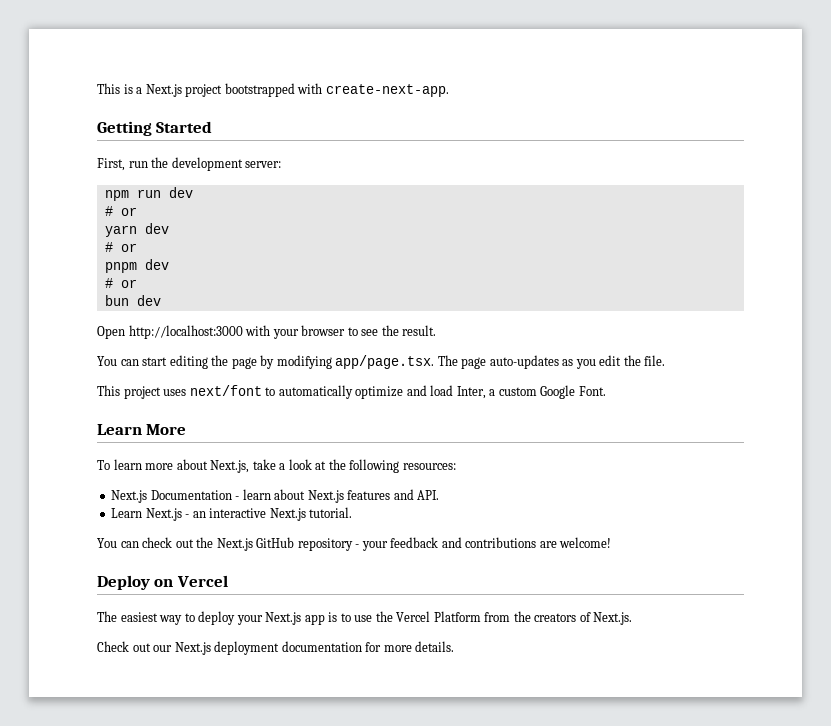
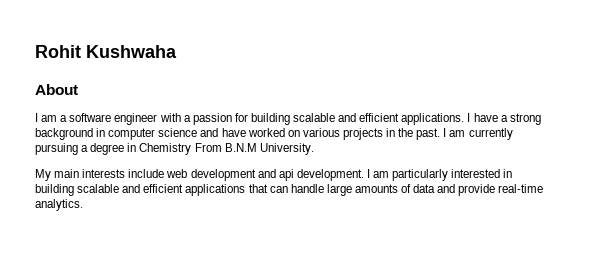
[97,83,449,97] [97,121,213,136] [97,157,282,171] [104,187,193,201] [104,206,137,216] [104,223,169,237] [104,242,137,252] [104,259,169,273] [104,278,137,288] [104,295,161,306] [97,325,437,339] [97,355,666,369] [97,385,606,399] [97,424,187,435] [97,459,456,473] [111,489,440,503] [111,507,353,521] [97,537,612,551] [97,575,228,590] [97,611,633,625] [97,641,455,655] This is a Next.js project bootstrapped with create-next-app. // Getting Started // First, run the development server: // npm run dev // # or // yarn dev // # or // pnpm dev // # or // bun dev // Open http://localhost:3000 with your browser to see the result. // You can start editing the page by modifying app/page.tsx. The page auto-updates as you edit the file. // This project uses next/font to automatically optimize and load Inter, a custom Google Font. // Learn More // To learn more about Next.js, take a look at the following resources: // Next.js Documentation - learn about Next.js features and API. // Learn Next.js - an interactive Next.js tutorial. // You can check out the Next.js GitHub repository - your feedback and contributions are welcome! // Deploy on Vercel // The easiest way to deploy your Next.js app is to use the Vercel Platform from the creators of Next.js. // Check out our Next.js deployment documentation for more details. -> [35,45,177,58] [35,84,78,95] [35,113,541,125] [35,128,513,140] [35,143,314,155] [35,169,513,181] [35,184,544,196] [35,199,83,211] Rohit Kushwaha // About // I am a software engineer with a passion for building scalable and efficient applications. I have a strong background in computer science and have worked on various projects in the past. I am currently pursuing a degree in Chemistry From B.N.M University. // My main interests include web development and api development. I am particularly interested in building scalable and efficient applications that can handle large amounts of data and provide real-time analytics.

